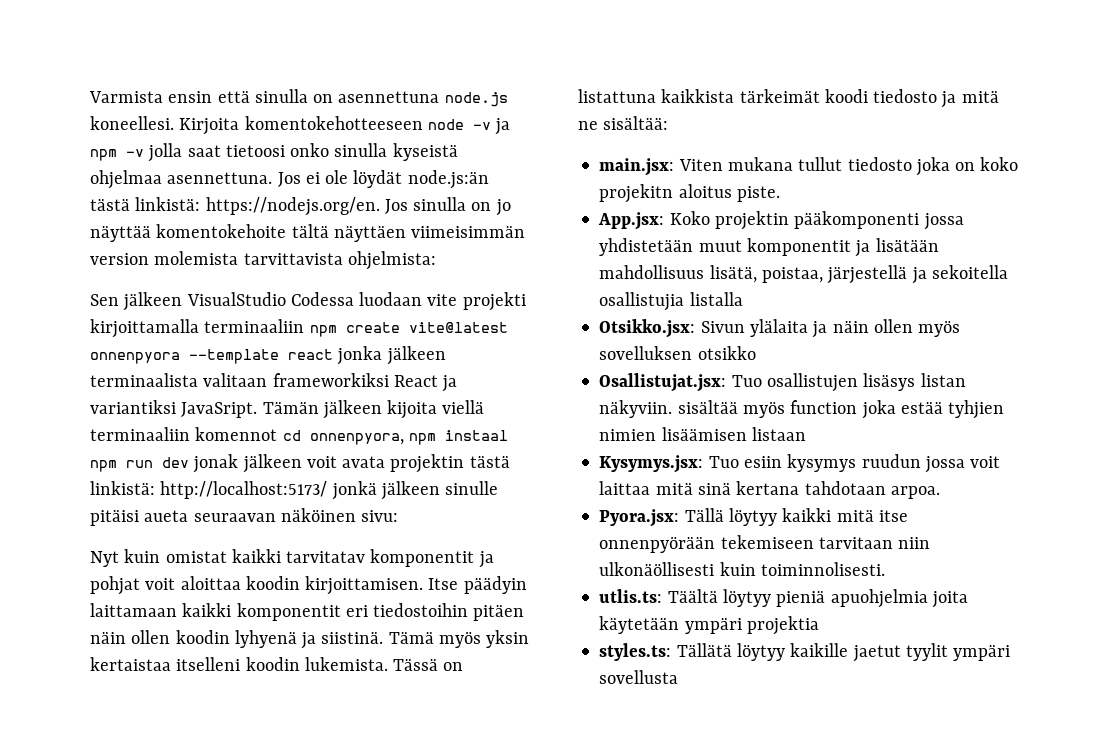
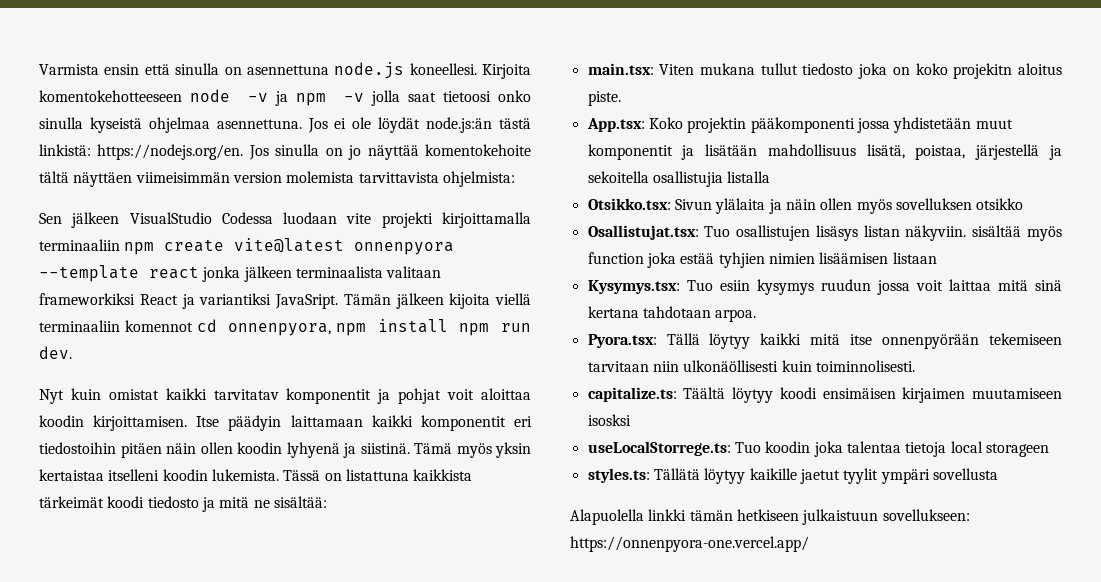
[444,430,508,441] instaal -> [377,319,448,333] install
[162,454,510,473] [90,481,499,500] [90,508,399,526] dev jonak jälkeen voit avata projektin tästä linkistä: http://localhost:5173/ jonkä jälkeen sinulle pitäisi aueta seuraavan näköinen sivu: -> [39,346,72,359] dev.
[599,158,675,176] main.jsx: -> [587,63,654,75] main.tsx:
[598,212,665,230] App.jsx: -> [586,118,645,132] App.tsx:
[599,319,696,338] Otsikko.jsx: -> [587,198,671,210] Otsikko.tsx:
[599,373,727,392] Osallistujat.jsx: -> [587,225,699,240] Osallistujat.tsx:
[599,455,704,473] Kysymys.jsx: -> [587,280,680,294] Kysymys.tsx:
[599,509,680,527] Pyora.jsx: -> [587,334,657,348] Pyora.tsx:
[599,589,663,603] utlis.ts: -> [587,387,677,402] capitalize.ts:
[776,589,968,608] [599,616,819,635] pieniä apuohjelmia joita käytetään ympäri projektia -> [779,387,1062,403] [587,414,631,426] [587,441,1049,457] koodi ensimäisen kirjaimen muutamiseen isosksi // useLocalStorrege.ts: Tuo koodin joka talentaa tietoja local storageen
(679, 677) none -> [570,509,970,525] [570,536,809,552] // Alapuolella linkki tämän hetkiseen julkaistuun sovellukseen: https://onnenpyora-one.vercel.app/

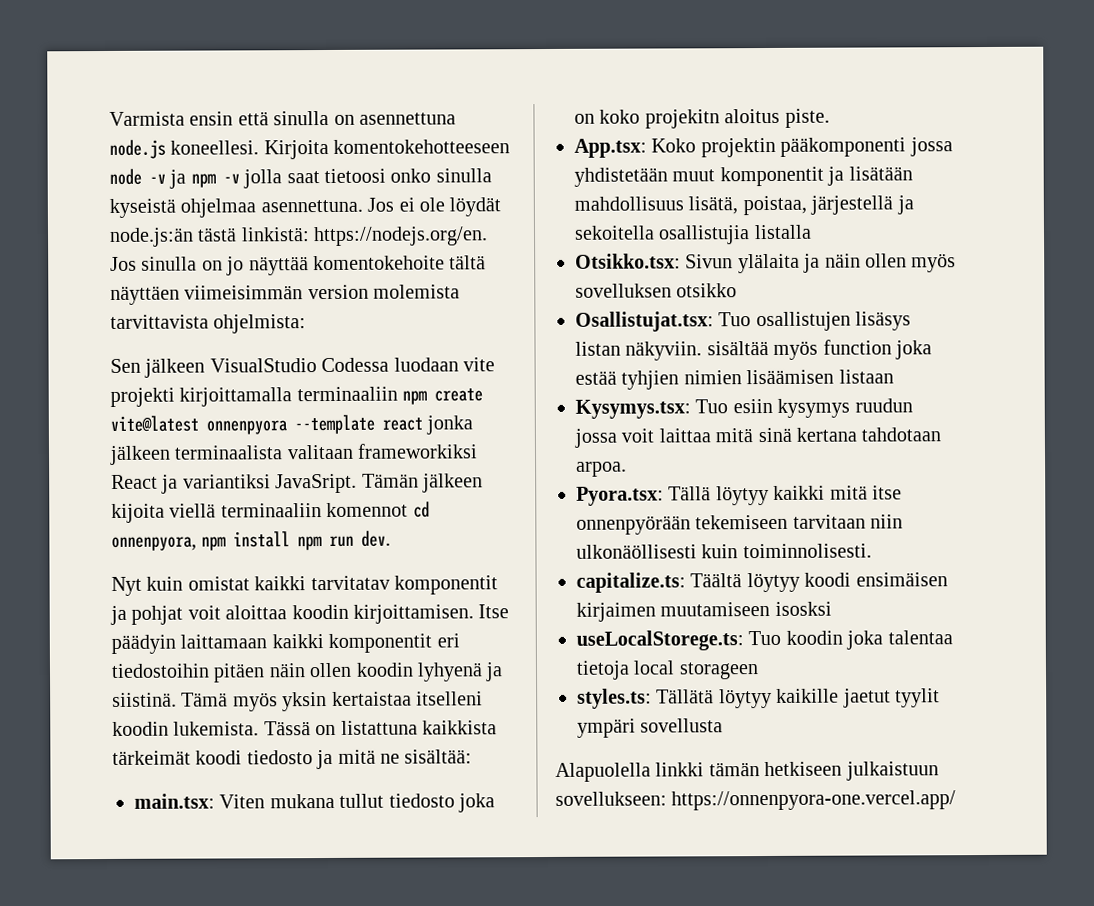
[587,441,731,456] useLocalStorrege.ts: -> [576,630,744,651] useLocalStorege.ts:

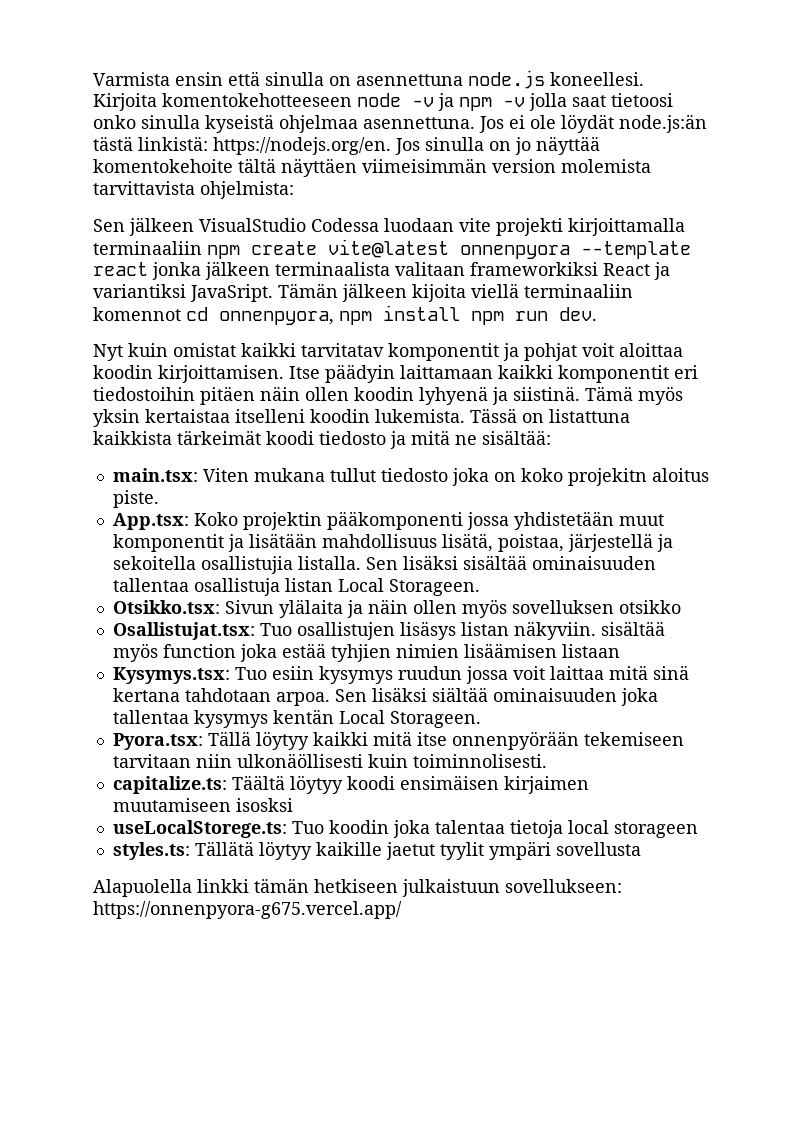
[753,224,812,240] listalla -> [297,555,656,570] [112,578,480,596] listalla. Sen lisäksi sisältää ominaisuuden tallentaa osallistuja listan Local Storageen.
(627, 469) none -> [334,687,658,706] [112,709,481,728] Sen lisäksi siältää ominaisuuden joka tallentaa kysymys kentän Local Storageen.
[671,790,957,811] https://onnenpyora-one.vercel.app/ -> [93,901,402,919] https://onnenpyora-g675.vercel.app/

